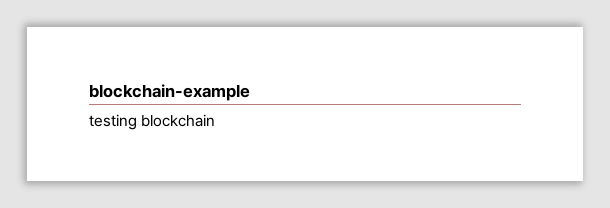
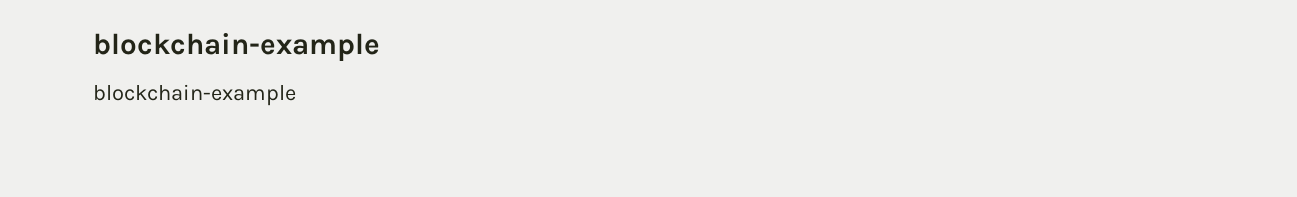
[89,114,216,130] testing blockchain -> [93,84,296,106] blockchain-example

